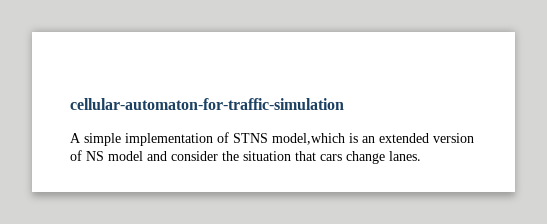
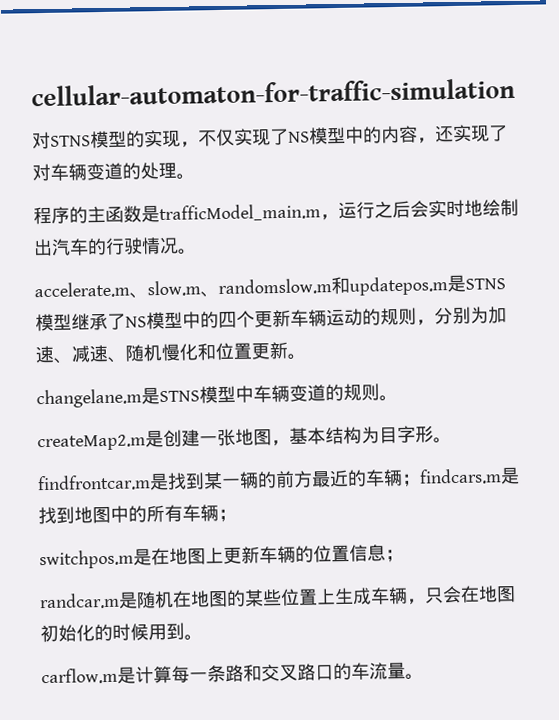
[70,132,474,146] [70,150,421,164] A simple implementation of STNS model,which is an extended version of NS model and consider the situation that cars change lanes. -> [32,124,508,150] [32,162,195,182] [33,198,519,225] [33,236,197,257] [34,274,506,299] [35,306,507,332] [35,341,306,364] [36,383,398,409] [37,425,452,452] [37,466,520,492] [38,504,237,525] [39,544,404,570] [39,585,516,610] [40,622,203,643] [41,661,424,685] 对STNS模型的实现，不仅实现了NS模型中的内容，还实现了对车辆变道的处理。 // 程序的主函数是trafficModel_main.m，运行之后会实时地绘制出汽车的行驶情况。 // accelerate.m、slow.m、randomslow.m和updatepos.m是STNS模型继承了NS模型中的四个更新车辆运动的规则，分别为加速、减速、随机慢化和位置更新。 // changelane.m是STNS模型中车辆变道的规则。 // createMap2.m是创建一张地图，基本结构为目字形。 // findfrontcar.m是找到某一辆的前方最近的车辆；findcars.m是找到地图中的所有车辆； // switchpos.m是在地图上更新车辆的位置信息； // randcar.m是随机在地图的某些位置上生成车辆，只会在地图初始化的时候用到。 // carflow.m是计算每一条路和交叉路口的车流量。

